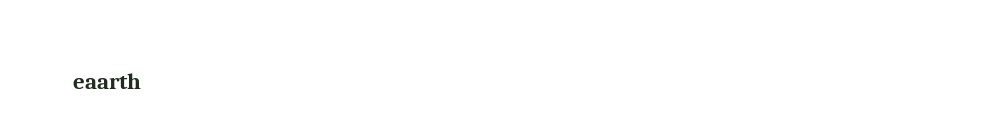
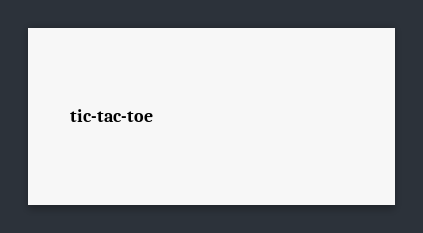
[73,73,141,89] eaarth -> [70,109,153,122] tic-tac-toe

